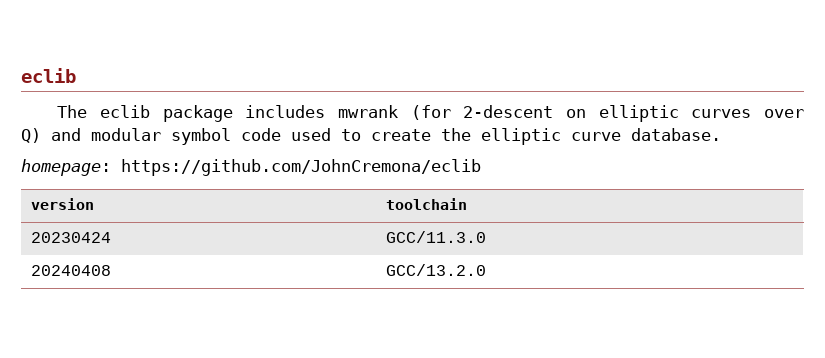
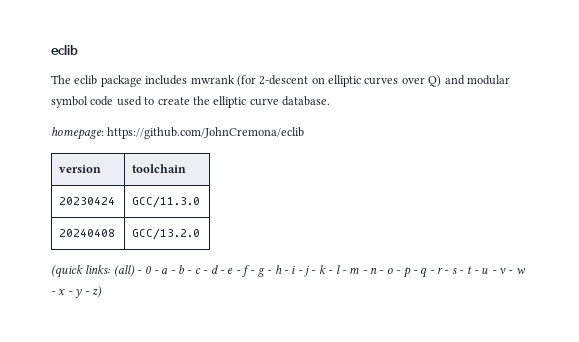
(487, 270) none -> [51,265,526,278] [51,286,102,298] // (quick links: (all) - 0 - a - b - c - d - e - f - g - h - i - j - k - l - m - n - o - p - q - r - s - t - u - v - w - x - y - z)

